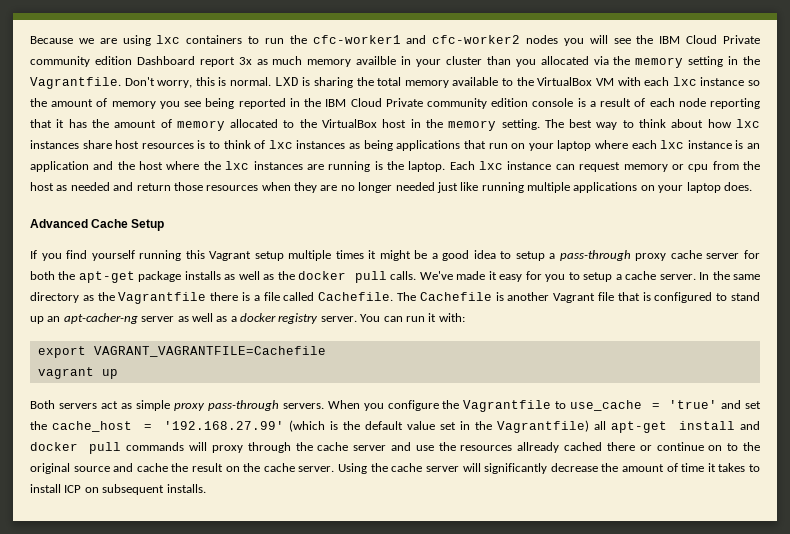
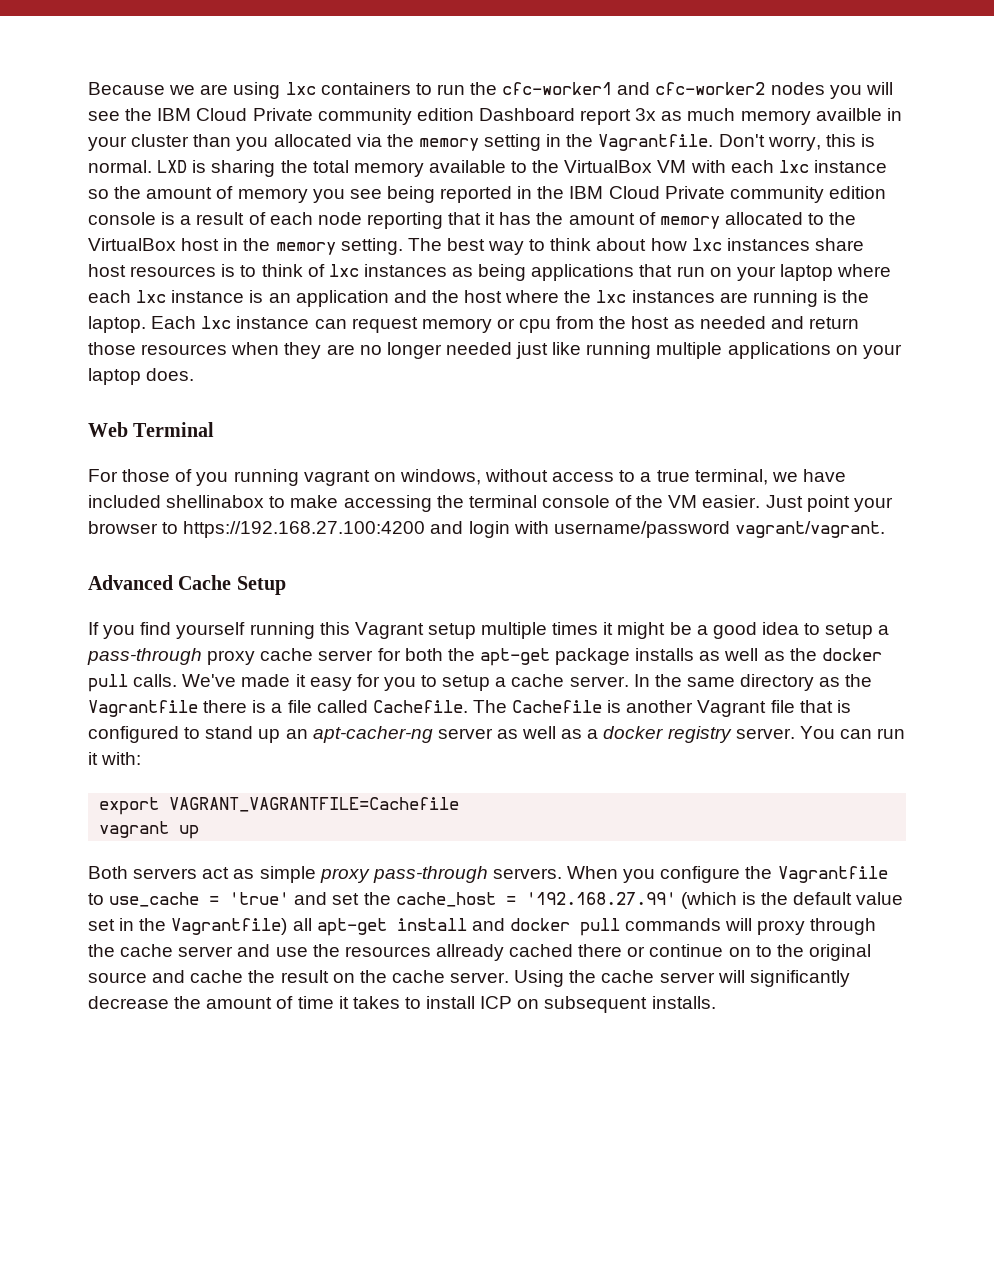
(752, 186) none -> [88,422,215,437] [88,469,846,486] [88,495,893,512] [88,521,885,538] // Web Terminal // For those of you running vagrant on windows, without access to a true terminal, we have included shellinabox to make accessing the terminal console of the VM easier. Just point your browser to https://192.168.27.100:4200 and login with username/password vagrant/vagrant.

